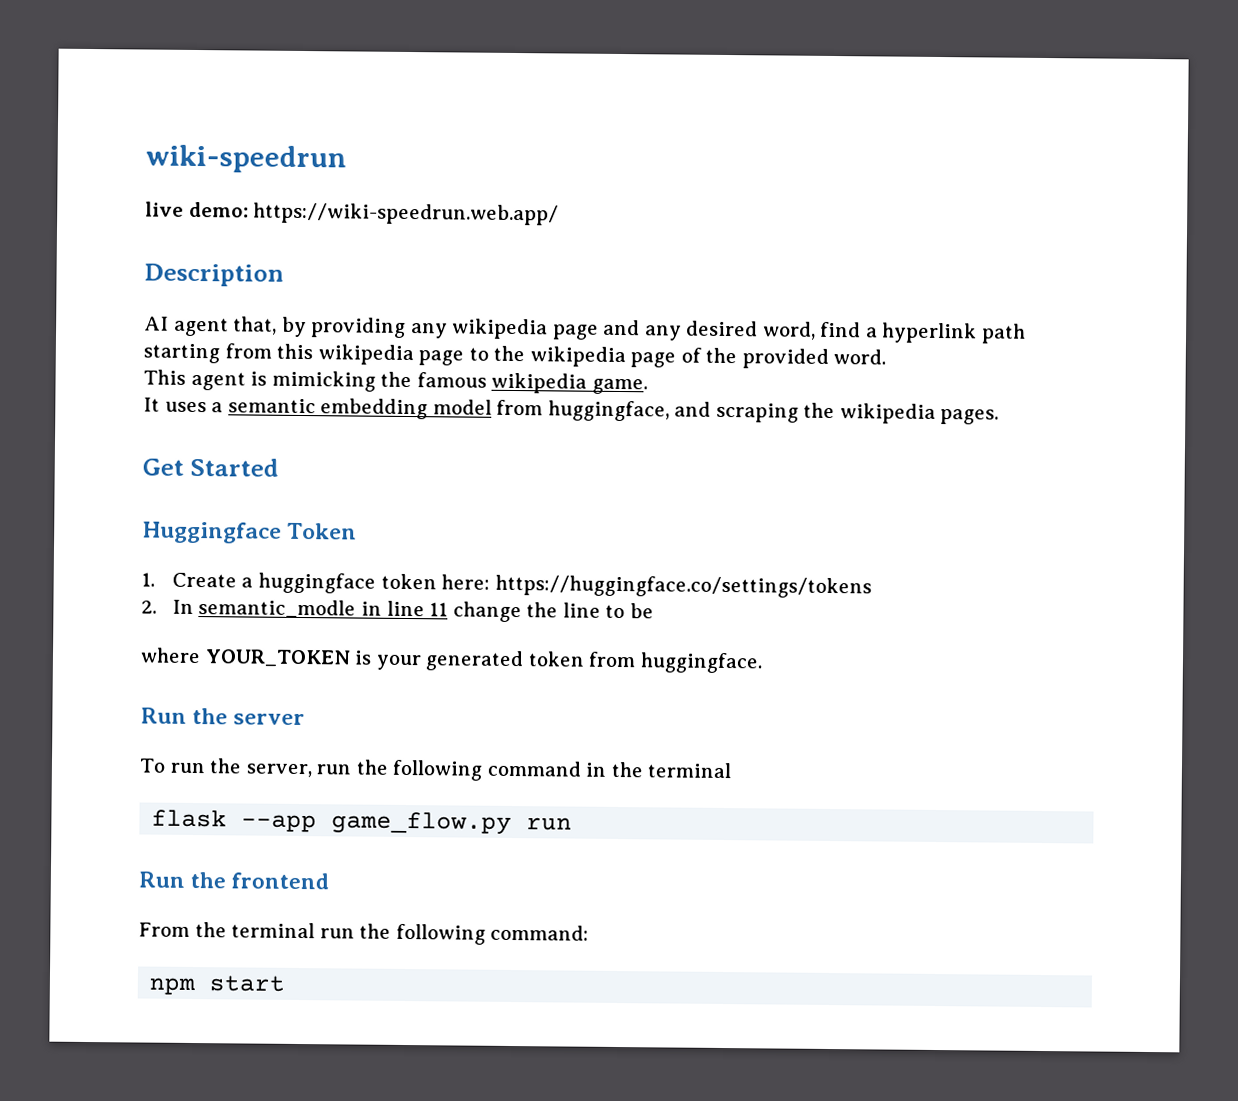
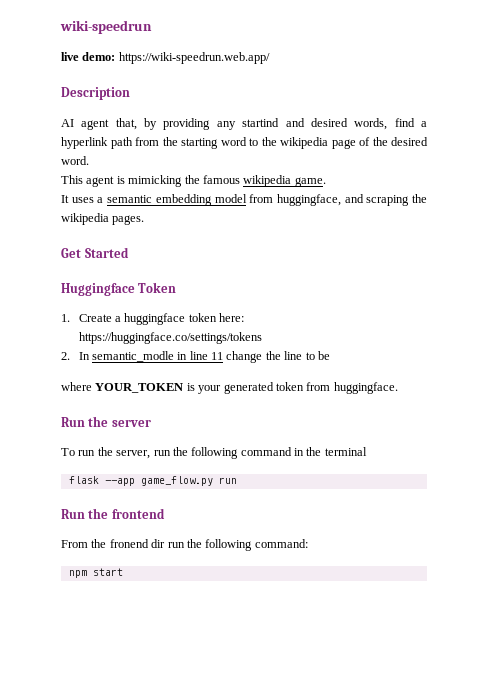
[451,318,1027,344] [143,343,465,366] wikipedia page and any desired word, find a hyperlink path starting from this wikipedia page -> [242,118,428,130] [61,137,247,149] startind and desired words, find a hyperlink path from the starting word
[741,348,829,369] provided -> [391,137,428,146] desired
[231,922,316,939] terminal -> [109,539,166,548] fronend dir

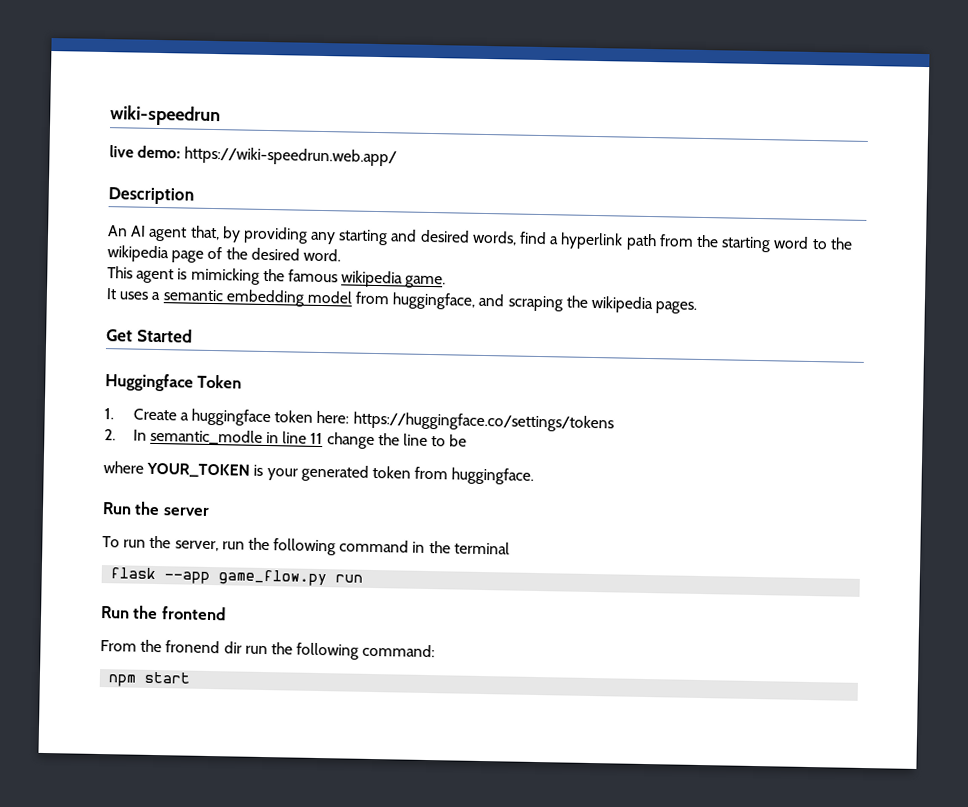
(130, 93) none -> [108,225,128,237] An
[242,118,280,127] startind -> [338,229,389,246] starting

